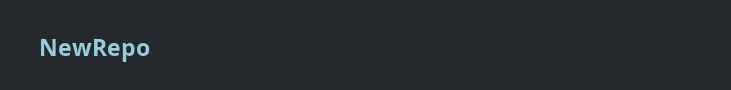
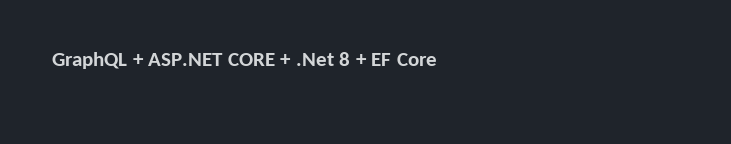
[39,39,150,62] NewRepo -> [52,52,437,69] GraphQL + ASP.NET CORE + .Net 8 + EF Core

